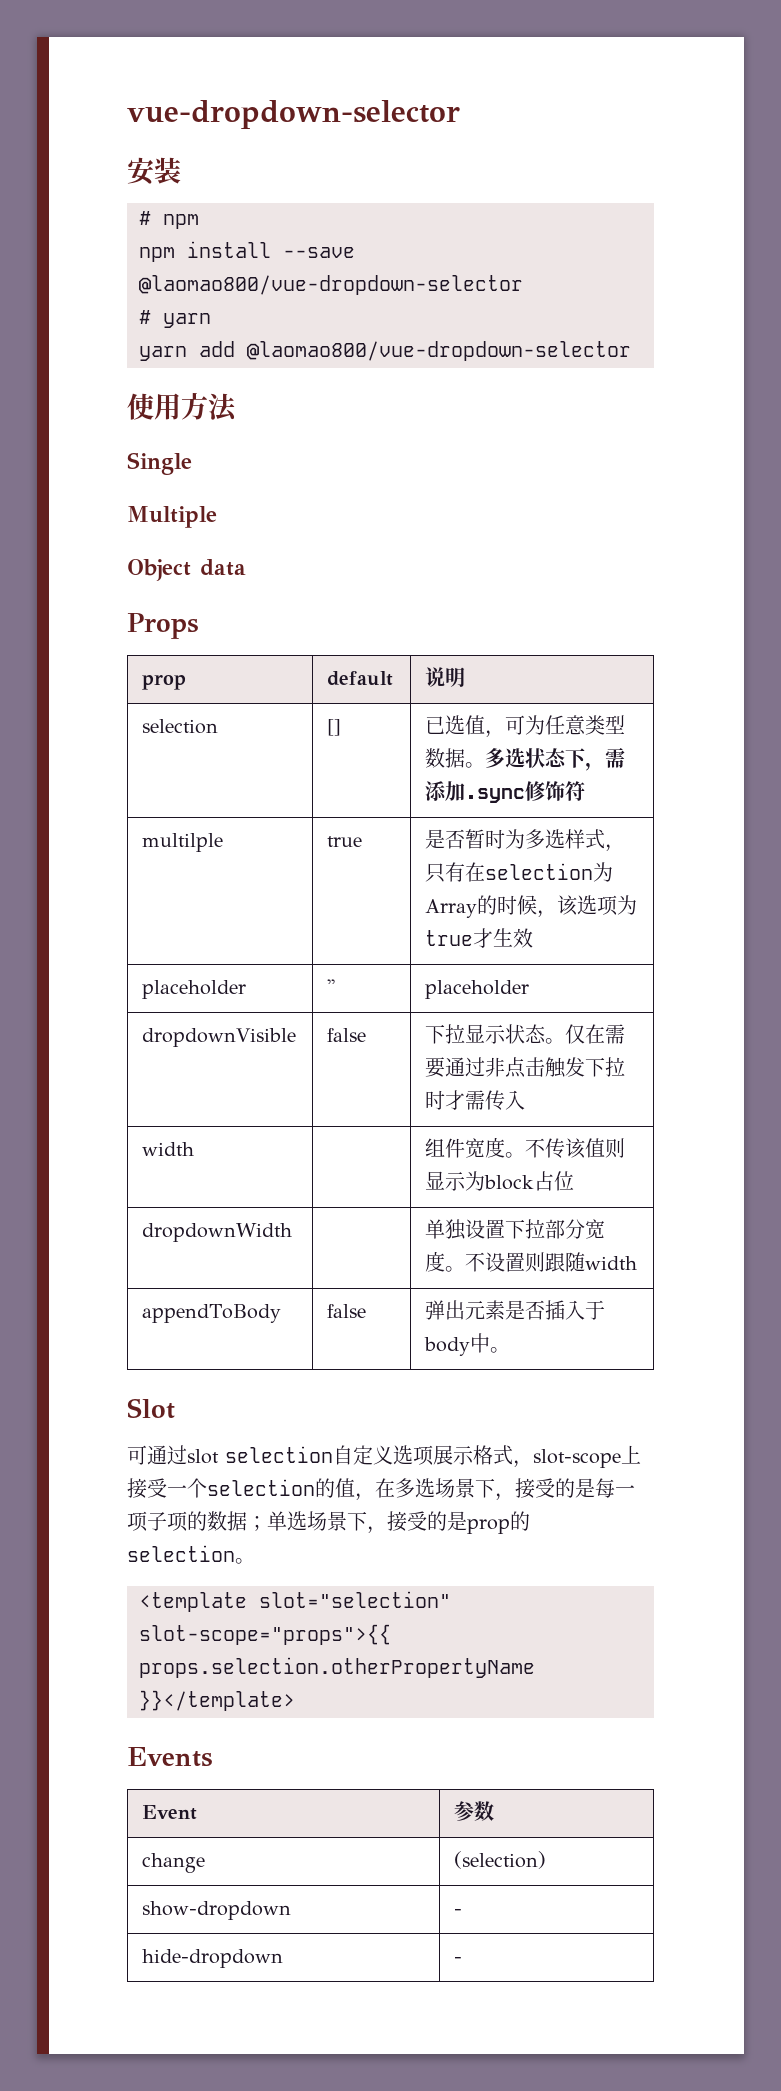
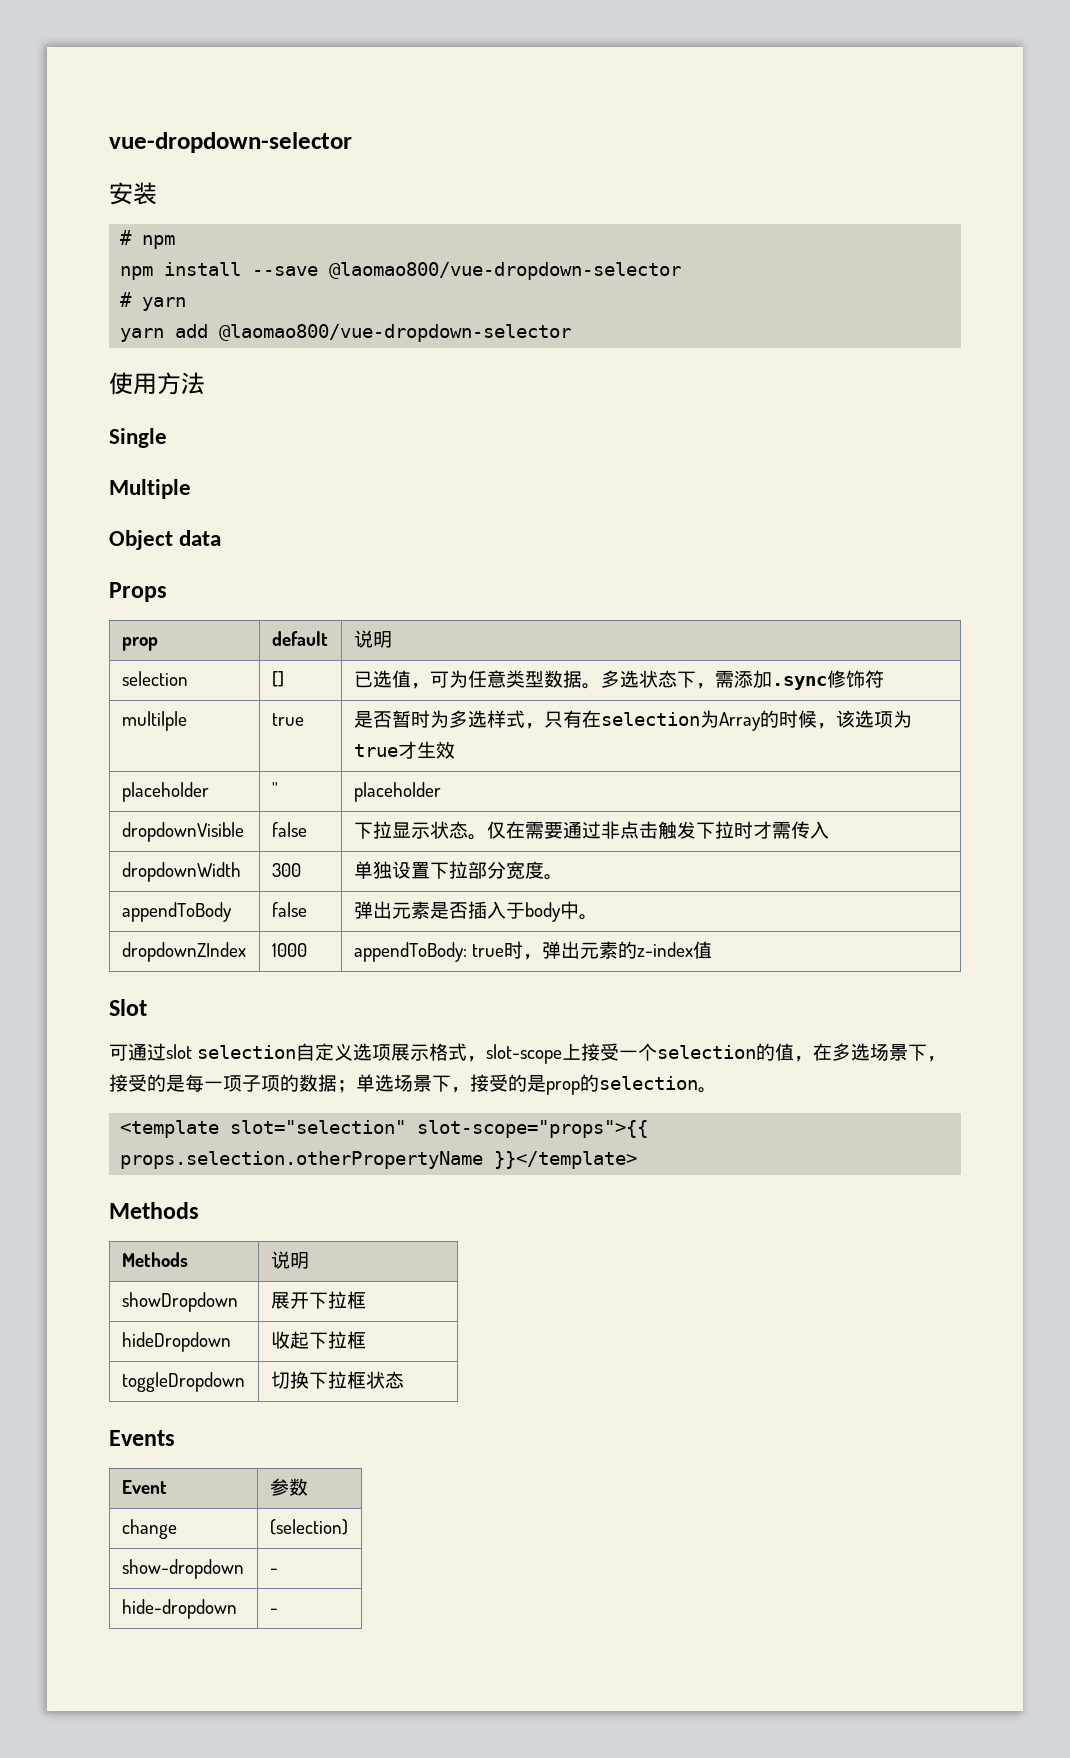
[142,1142,195,1156] [425,1137,626,1159] [425,1171,575,1191] // width | | 组件宽度。不传该值则显示为block占位 -> (829, 830) none
(293, 1232) none -> [271,863,301,877] 300
[465,1252,638,1272] 不设置则跟随width -> (563, 877) none
(511, 1350) none -> [121,942,246,962] [271,943,307,957] [353,941,712,962] // dropdownZIndex | 1000 | appendToBody: true时，弹出元素的z-index值
(295, 1700) none -> [109,1202,199,1219] [121,1252,188,1267] [270,1251,309,1269] [121,1292,238,1312] [270,1291,366,1309] [121,1332,231,1352] [270,1331,366,1349] [121,1372,245,1392] [270,1371,404,1389] // Methods // Methods | 说明 // showDropdown | 展开下拉框 // hideDropdown | 收起下拉框 // toggleDropdown | 切换下拉框状态

